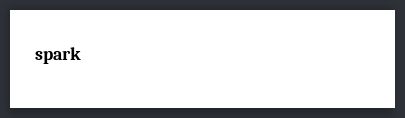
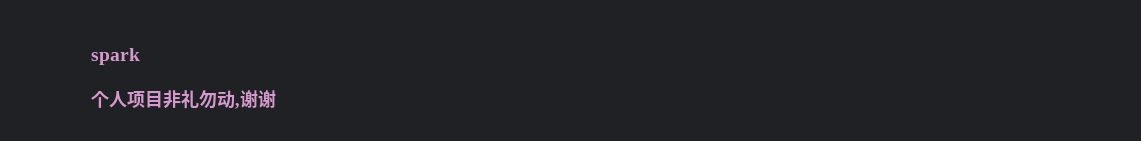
(81, 55) none -> [91,90,276,109] // 个人项目非礼勿动,谢谢

